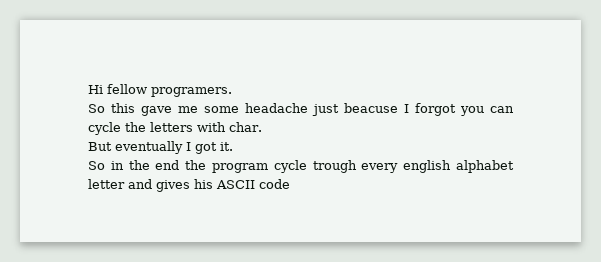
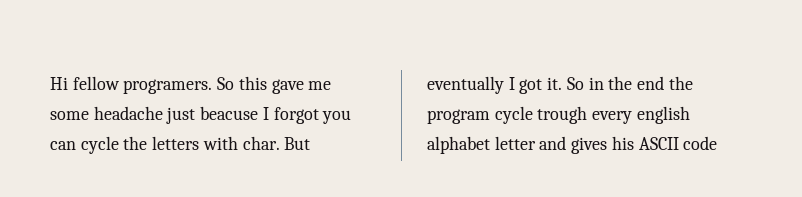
(232, 92) // -> (213, 86) none
(262, 127) // -> (280, 143) none
(233, 146) // -> (563, 83) none

